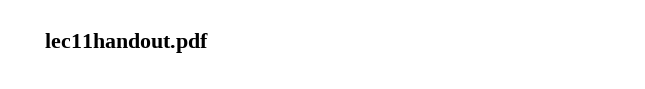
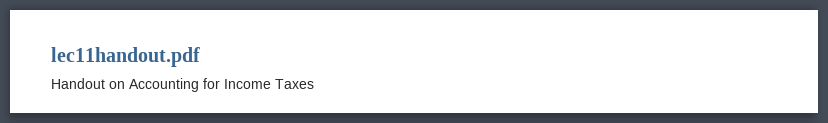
(208, 43) none -> [51,78,314,92] // Handout on Accounting for Income Taxes

